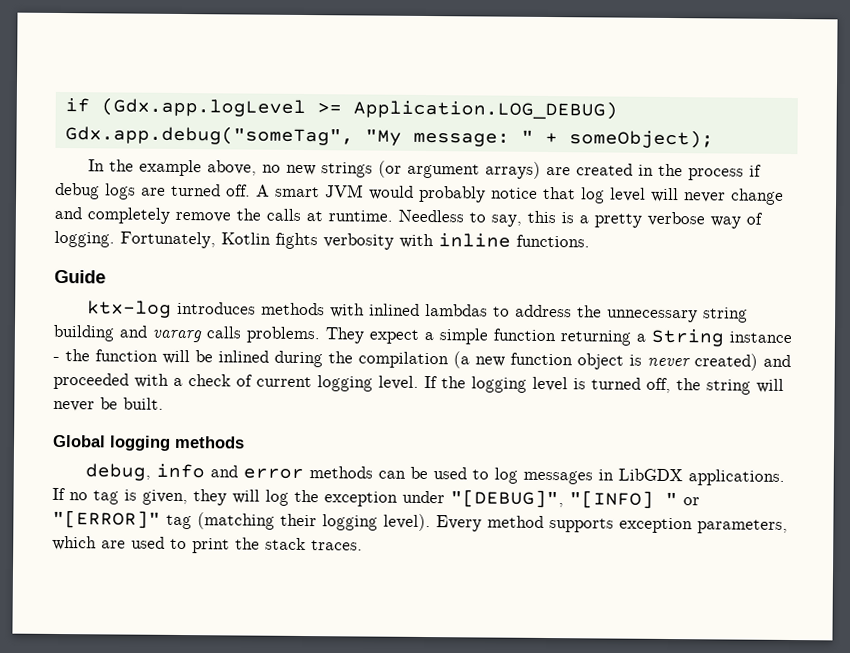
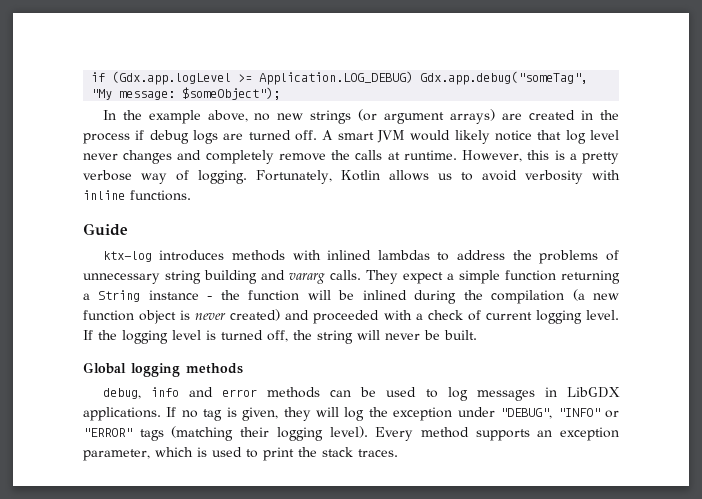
[520,129,714,149] " + someObject); -> [182,87,281,100] $someObject");
[419,185,486,203] probably -> [454,130,490,144] likely
[651,187,784,205] will never change -> [83,150,173,164] never changes
[398,209,522,227] Needless to say, -> [462,150,523,162] However,
[275,232,318,250] fights -> [388,170,517,181] allows us to avoid
(603, 311) none -> [539,250,620,264] problems of
[206,326,320,344] calls problems. -> [330,270,361,280] calls.
[450,489,700,509] [52,509,192,530] "[DEBUG]", "[INFO] " or "[ERROR]" tag -> [500,408,620,419] [83,428,164,441] "DEBUG", "INFO" or "ERROR" tags
[619,517,788,534] [52,535,126,551] exception parameters, which are -> [537,427,619,441] [83,447,207,461] an exception parameter, which is

